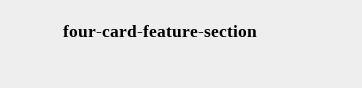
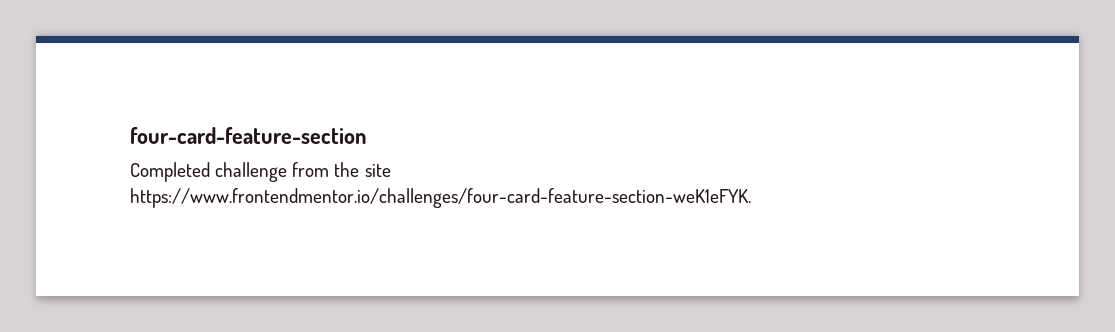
(257, 31) none -> [130,162,391,182] [130,188,751,208] // Completed challenge from the site https://www.frontendmentor.io/challenges/four-card-feature-section-weK1eFYK.

